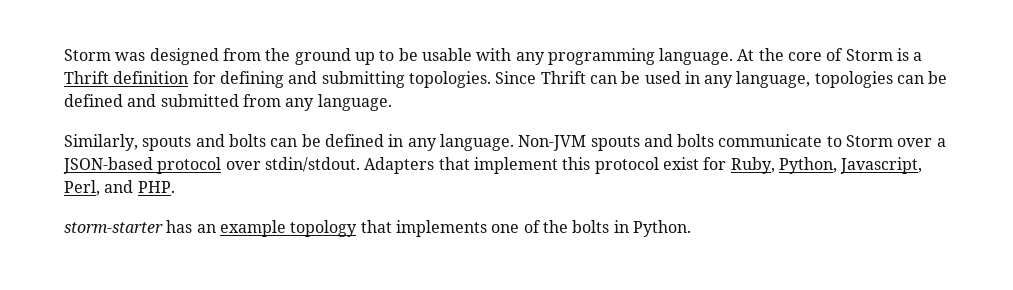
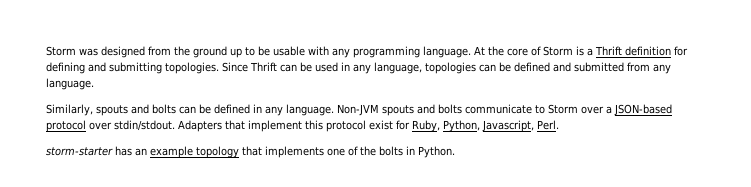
[64,180,175,196] Perl, and PHP. -> [537,120,559,130] Perl.

